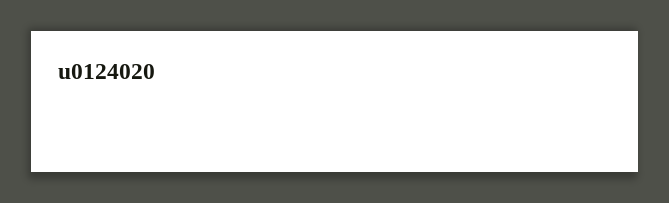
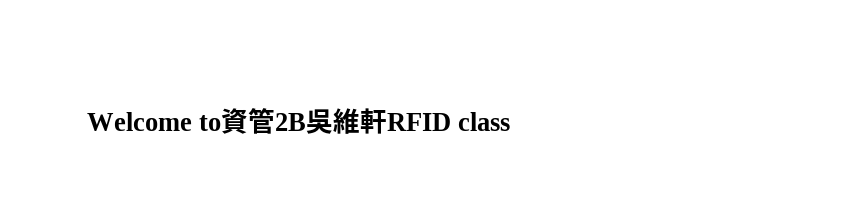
[58,64,155,79] u0124020 -> [87,108,511,134] Welcome to資管2B吳維軒RFID class

